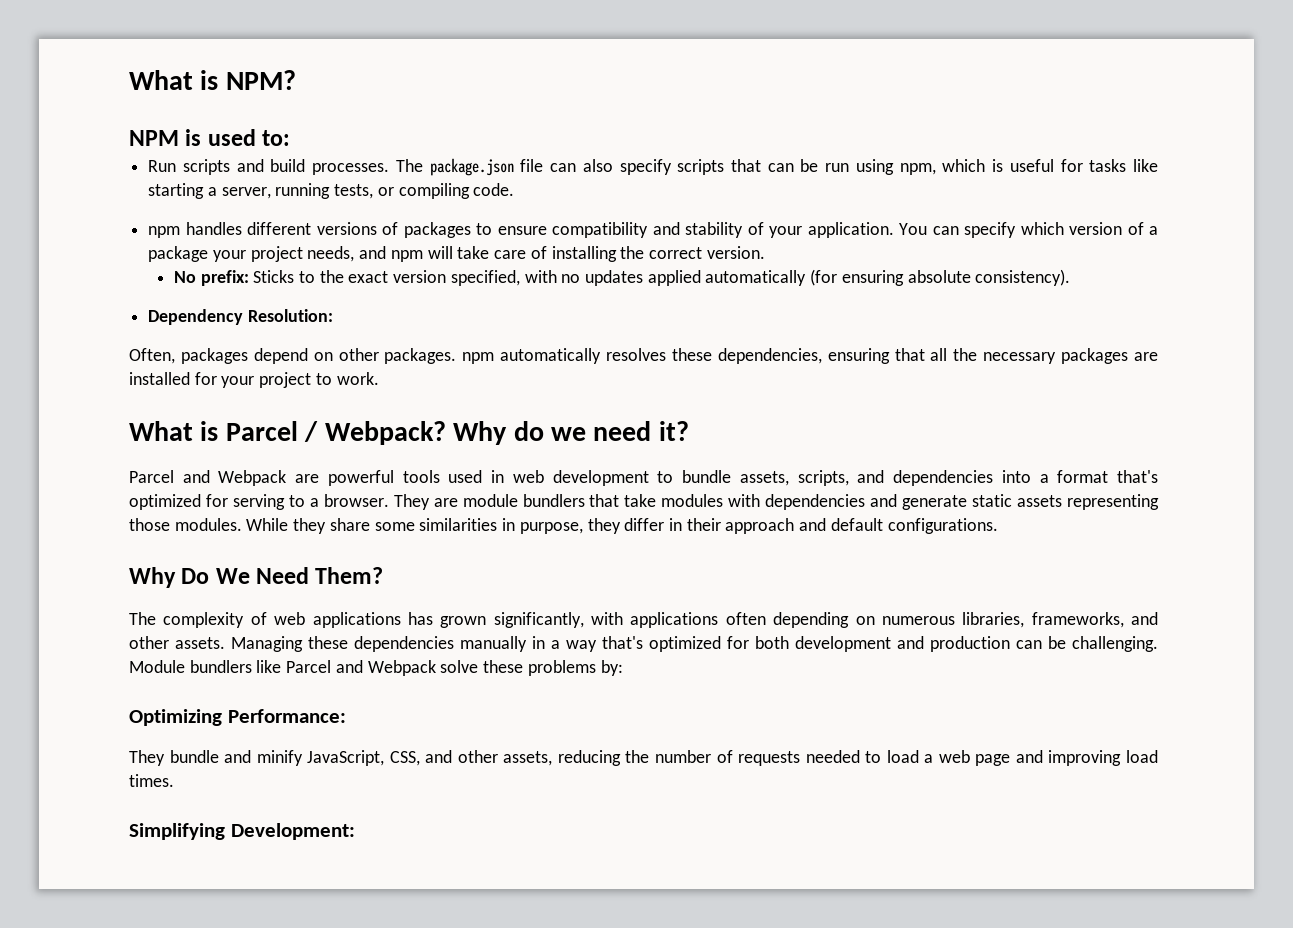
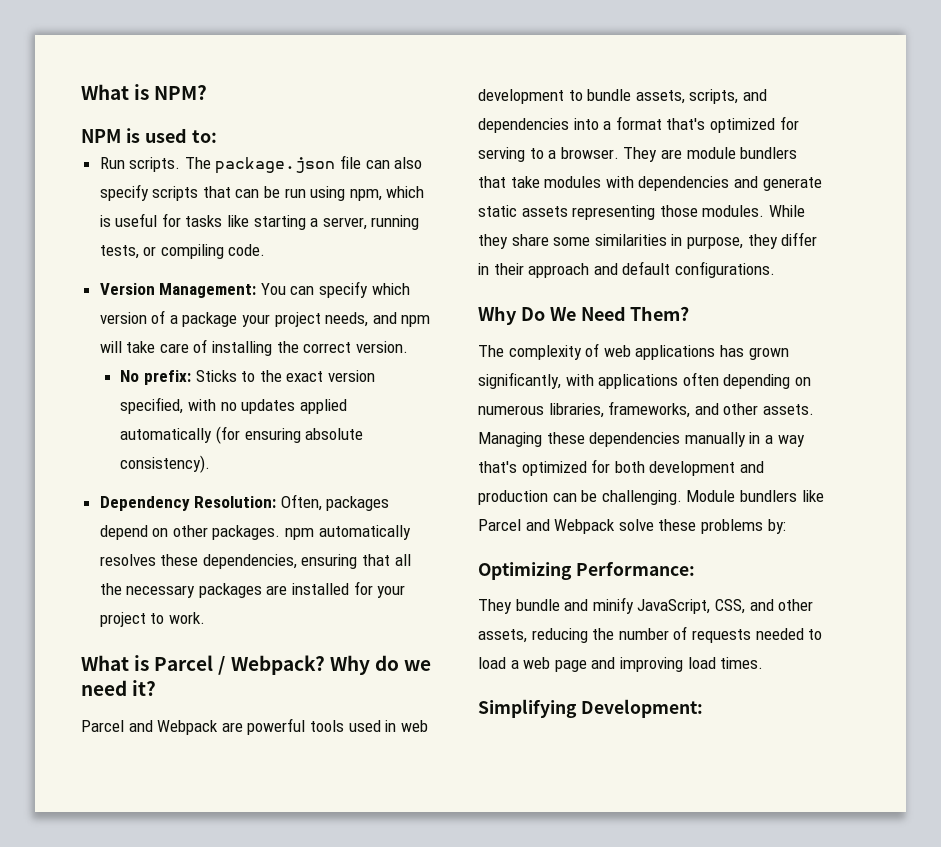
[182,159,390,175] scripts and build processes. -> [129,157,181,172] scripts.
[148,222,894,238] npm handles different versions of packages to ensure compatibility and stability of your application. -> [99,283,257,298] Version Management:
(333, 315) // -> (277, 502) none

